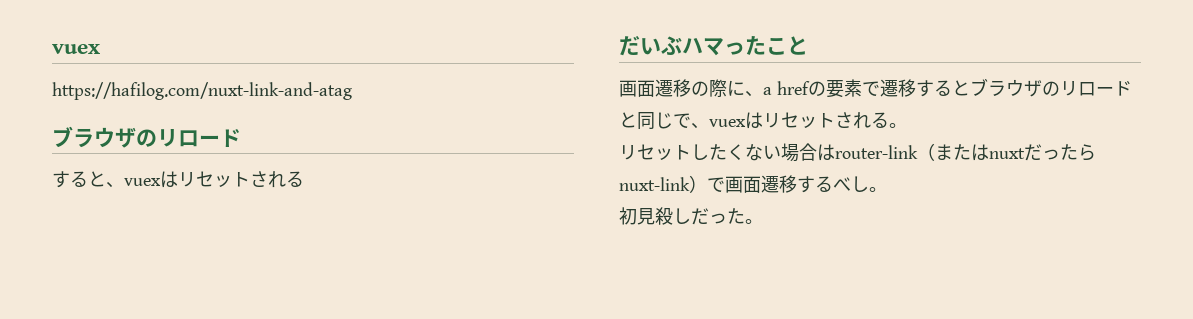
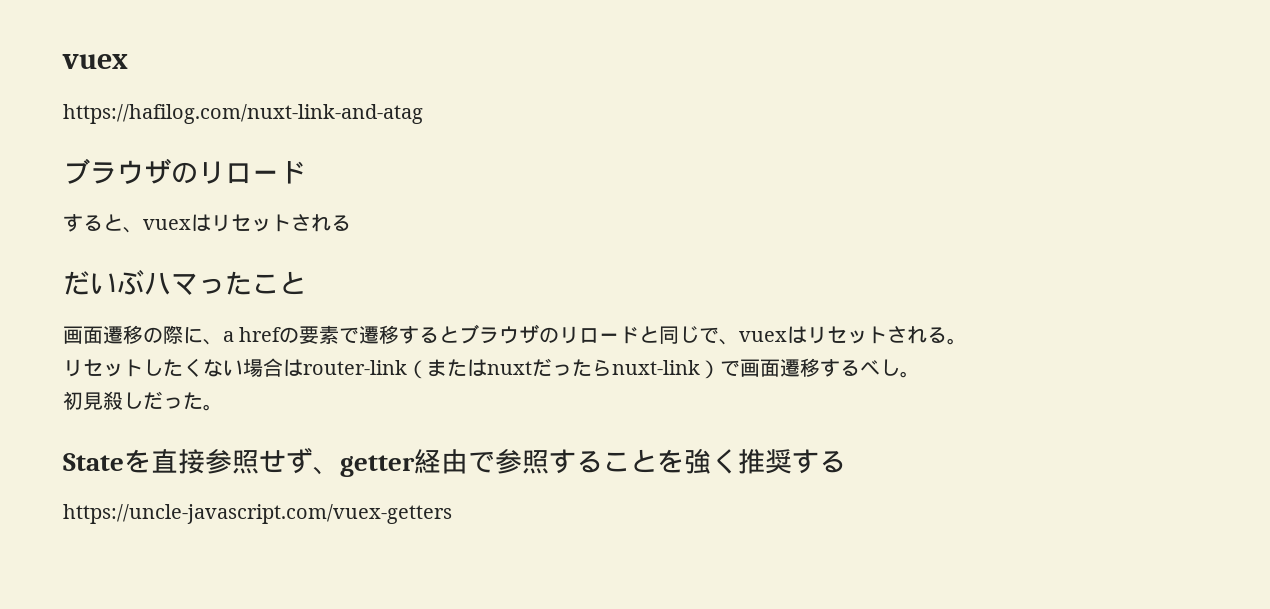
(763, 221) none -> [63,447,846,477] [63,504,452,524] // Stateを直接参照せず、getter経由で参照することを強く推奨する // https://uncle-javascript.com/vuex-getters

